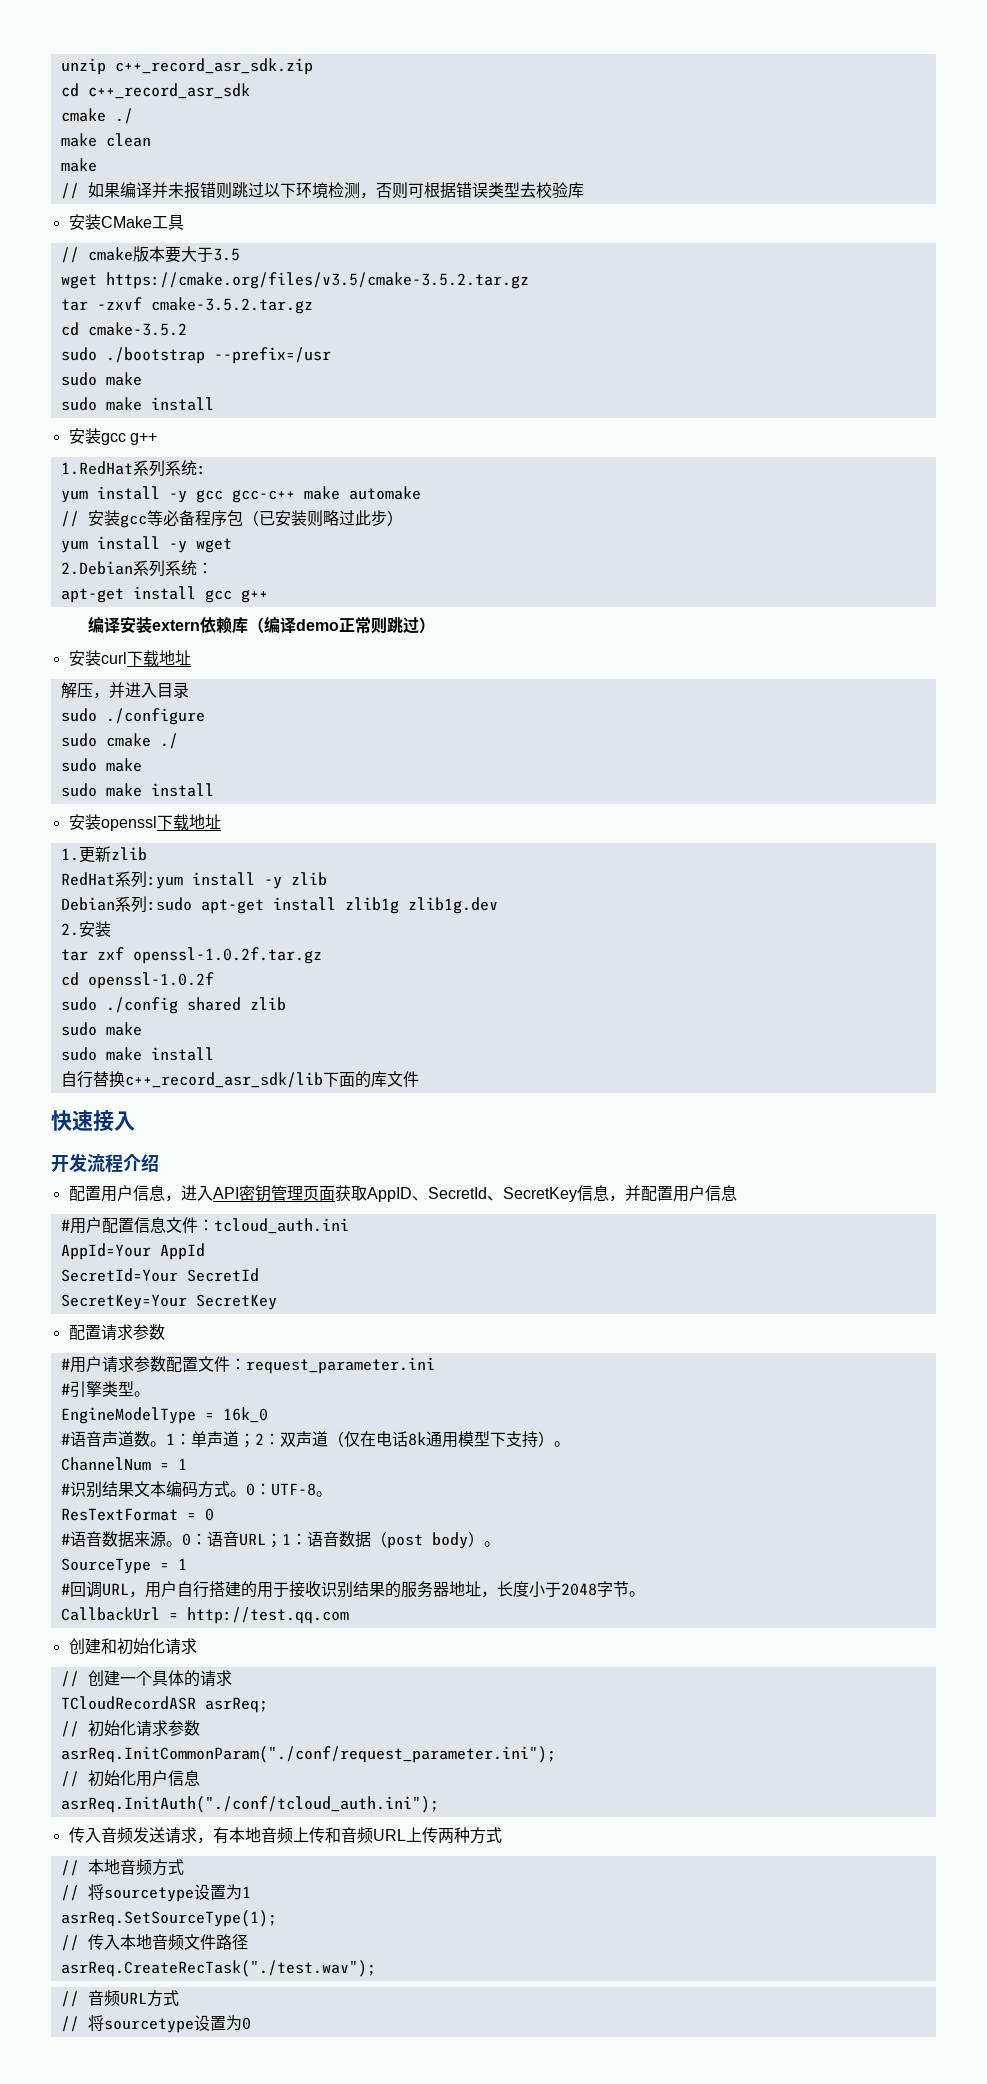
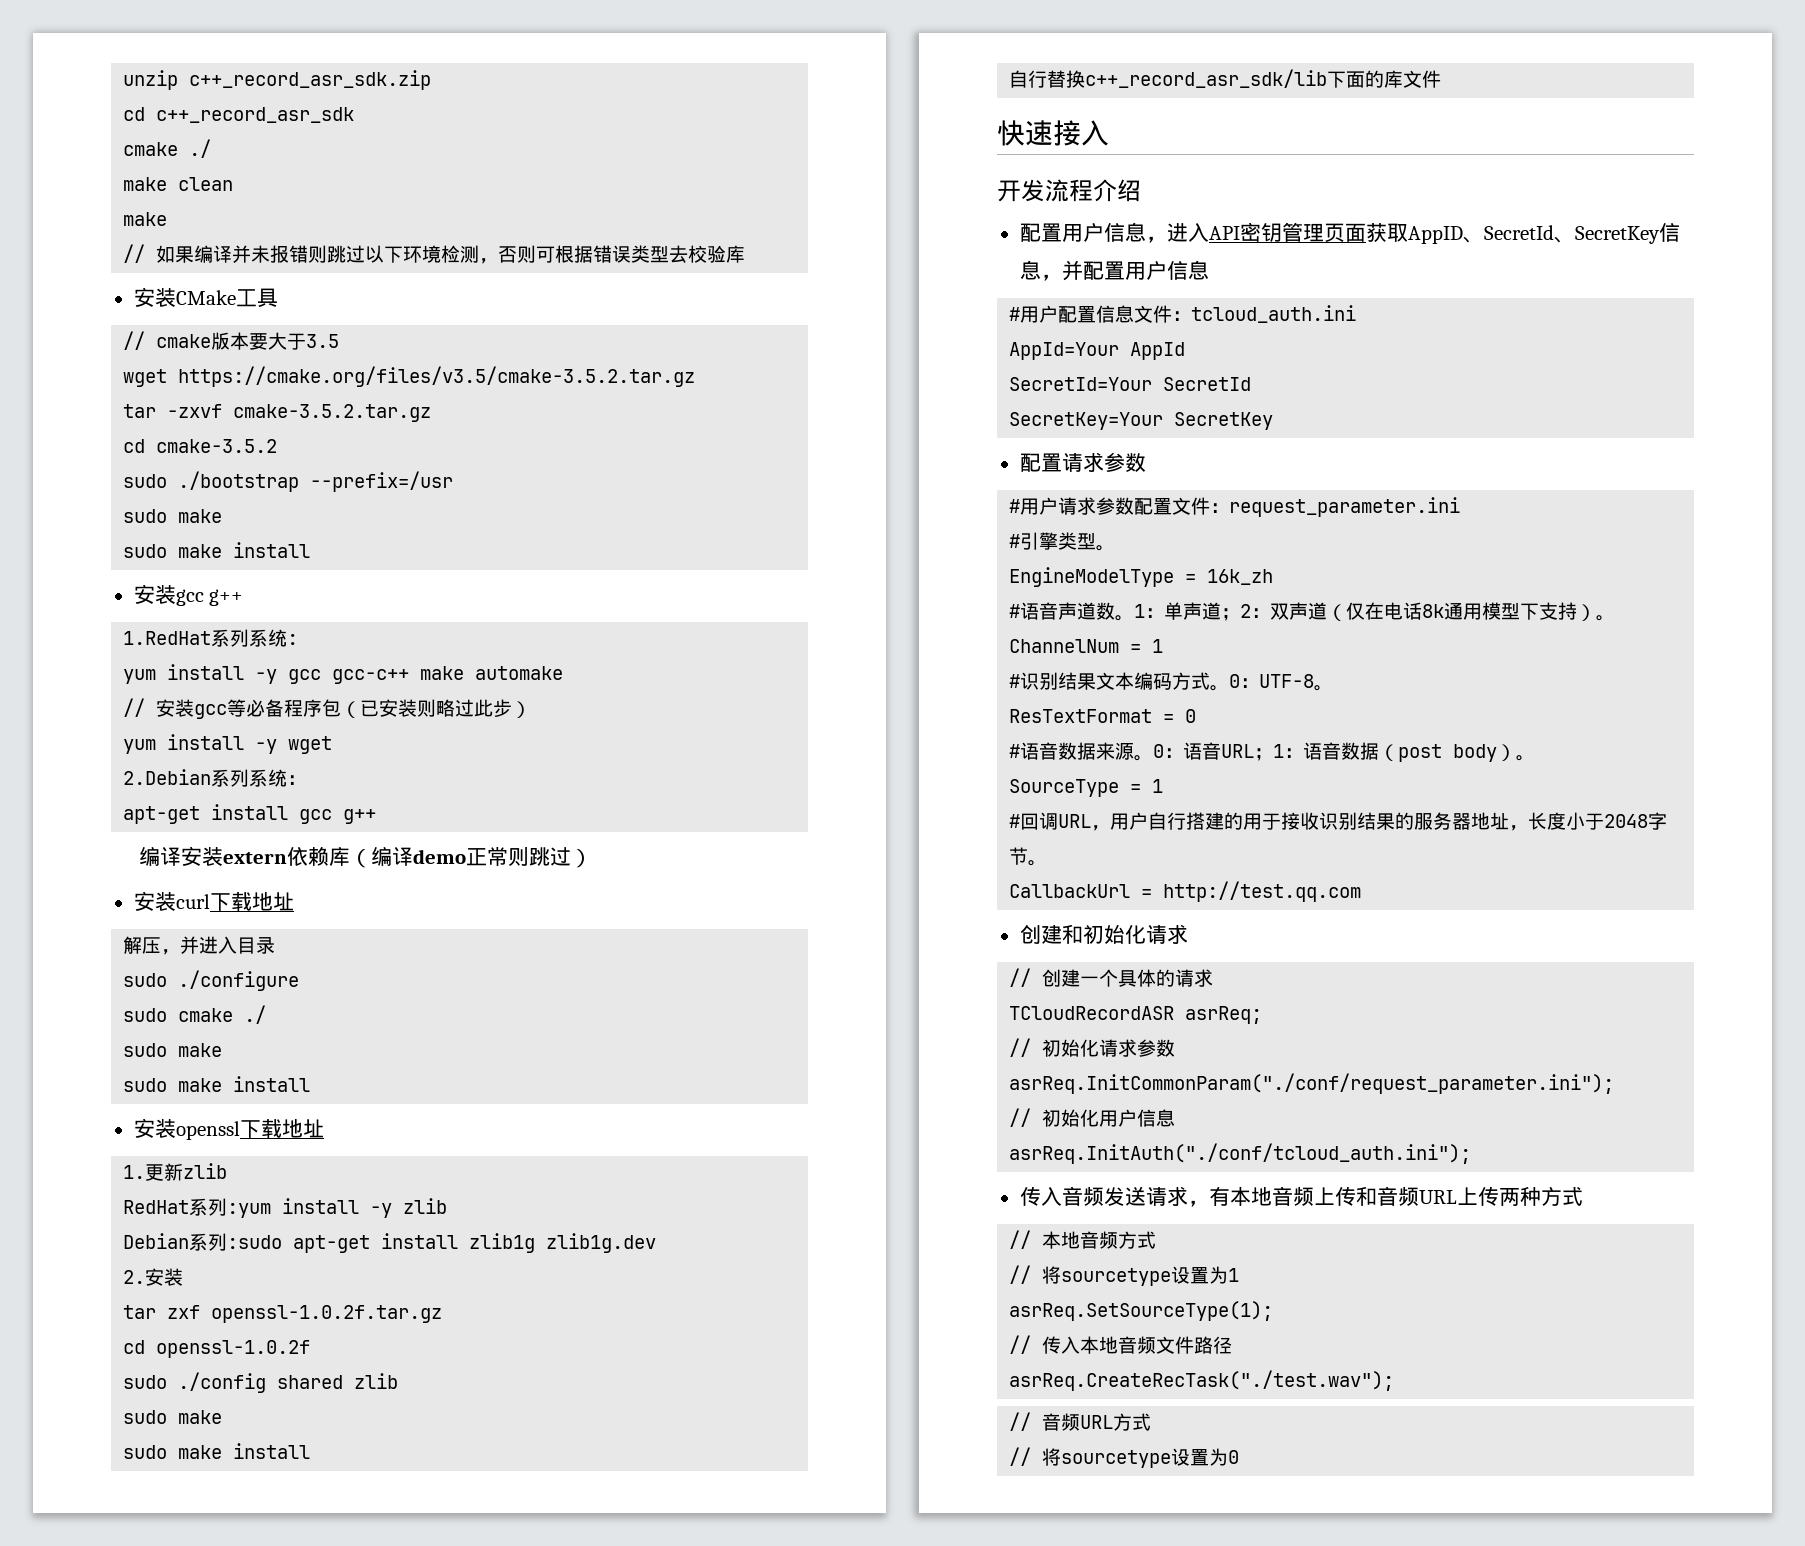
[222,1407,268,1423] 16k_0 -> [1207,569,1274,585] 16k_zh

